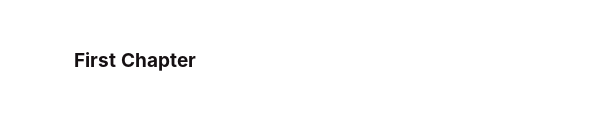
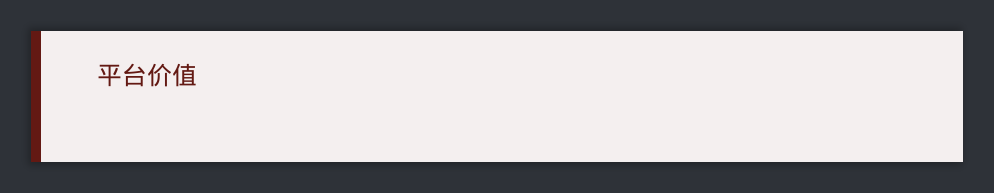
[74,52,197,71] First Chapter -> [97,63,197,87] 平台价值

